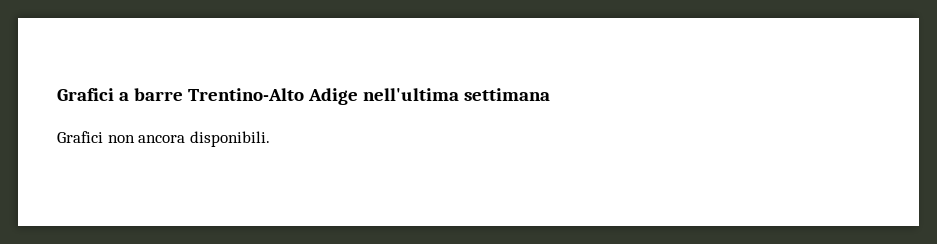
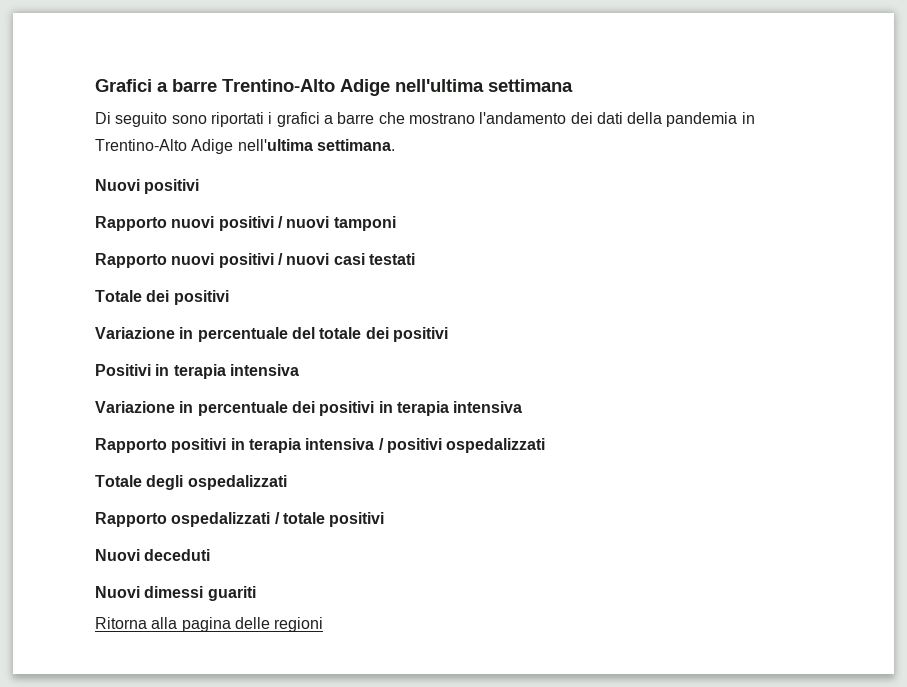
[57,131,270,147] Grafici non ancora disponibili. -> [95,112,755,127] [95,139,395,154] [95,179,200,194] [95,216,396,231] [95,253,415,268] [95,290,229,305] [95,327,448,342] [95,364,299,379] [95,401,523,416] [95,438,546,453] [95,475,287,490] [95,512,385,527] [95,549,211,561] [95,586,256,601] [95,617,324,632] Di seguito sono riportati i grafici a barre che mostrano l'andamento dei dati della pandemia in Trentino-Alto Adige nell'ultima settimana. // Nuovi positivi // Rapporto nuovi positivi / nuovi tamponi // Rapporto nuovi positivi / nuovi casi testati // Totale dei positivi // Variazione in percentuale del totale dei positivi // Positivi in terapia intensiva // Variazione in percentuale dei positivi in terapia intensiva // Rapporto positivi in terapia intensiva / positivi ospedalizzati // Totale degli ospedalizzati // Rapporto ospedalizzati / totale positivi // Nuovi deceduti // Nuovi dimessi guariti // Ritorna alla pagina delle regioni

